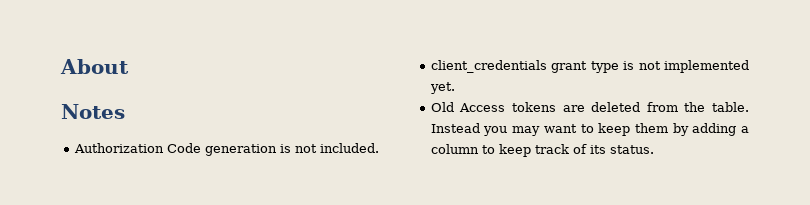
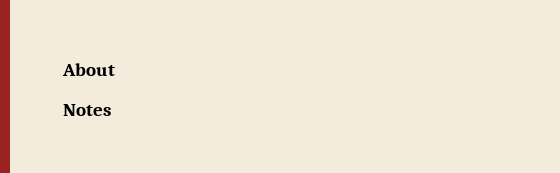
[73,143,379,156] [430,60,749,73] [429,82,455,94] [430,102,749,112] [430,123,749,136] [430,144,654,157] // Authorization Code generation is not included. // client_credentials grant type is not implemented yet. // Old Access tokens are deleted from the table. Instead you may want to keep them by adding a column to keep track of its status. -> (111, 110) none

